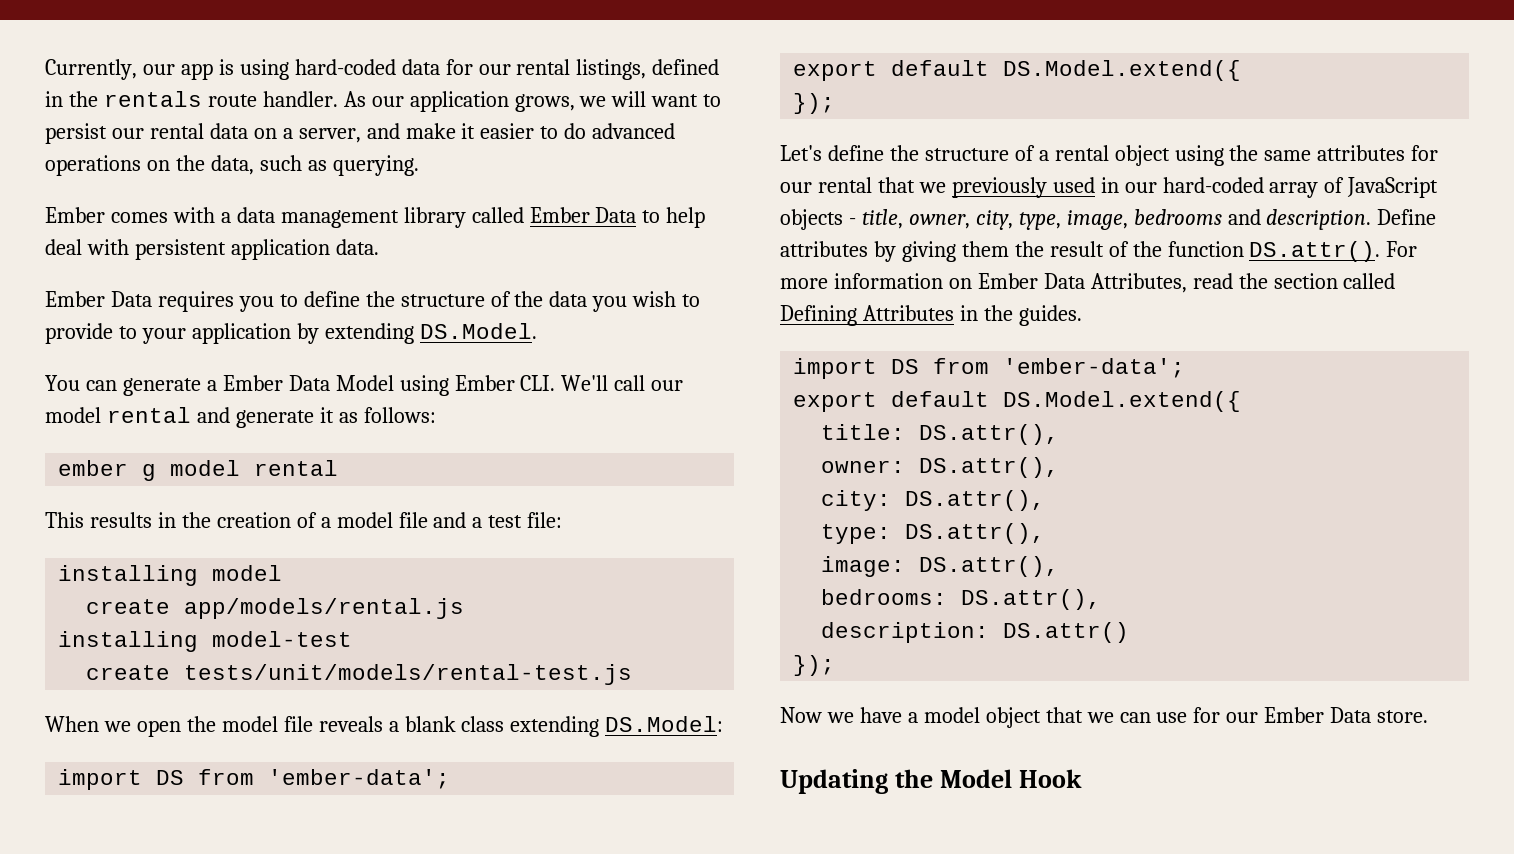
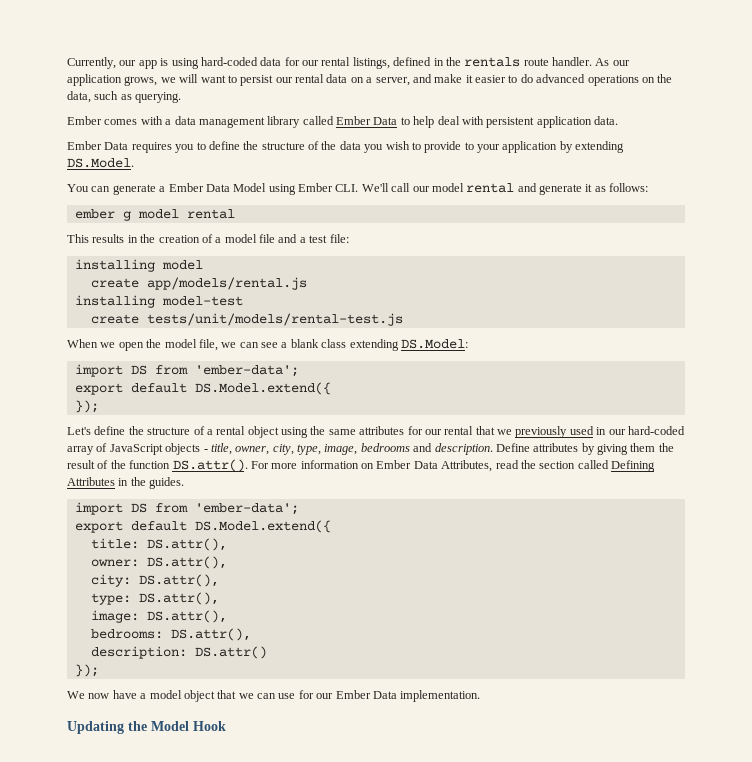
[283,716,383,732] file reveals -> [198,339,278,351] file, we can see
[780,707,854,723] Now we -> [67,691,110,699] We now
[1377,710,1429,723] store. -> [400,690,481,702] implementation.

